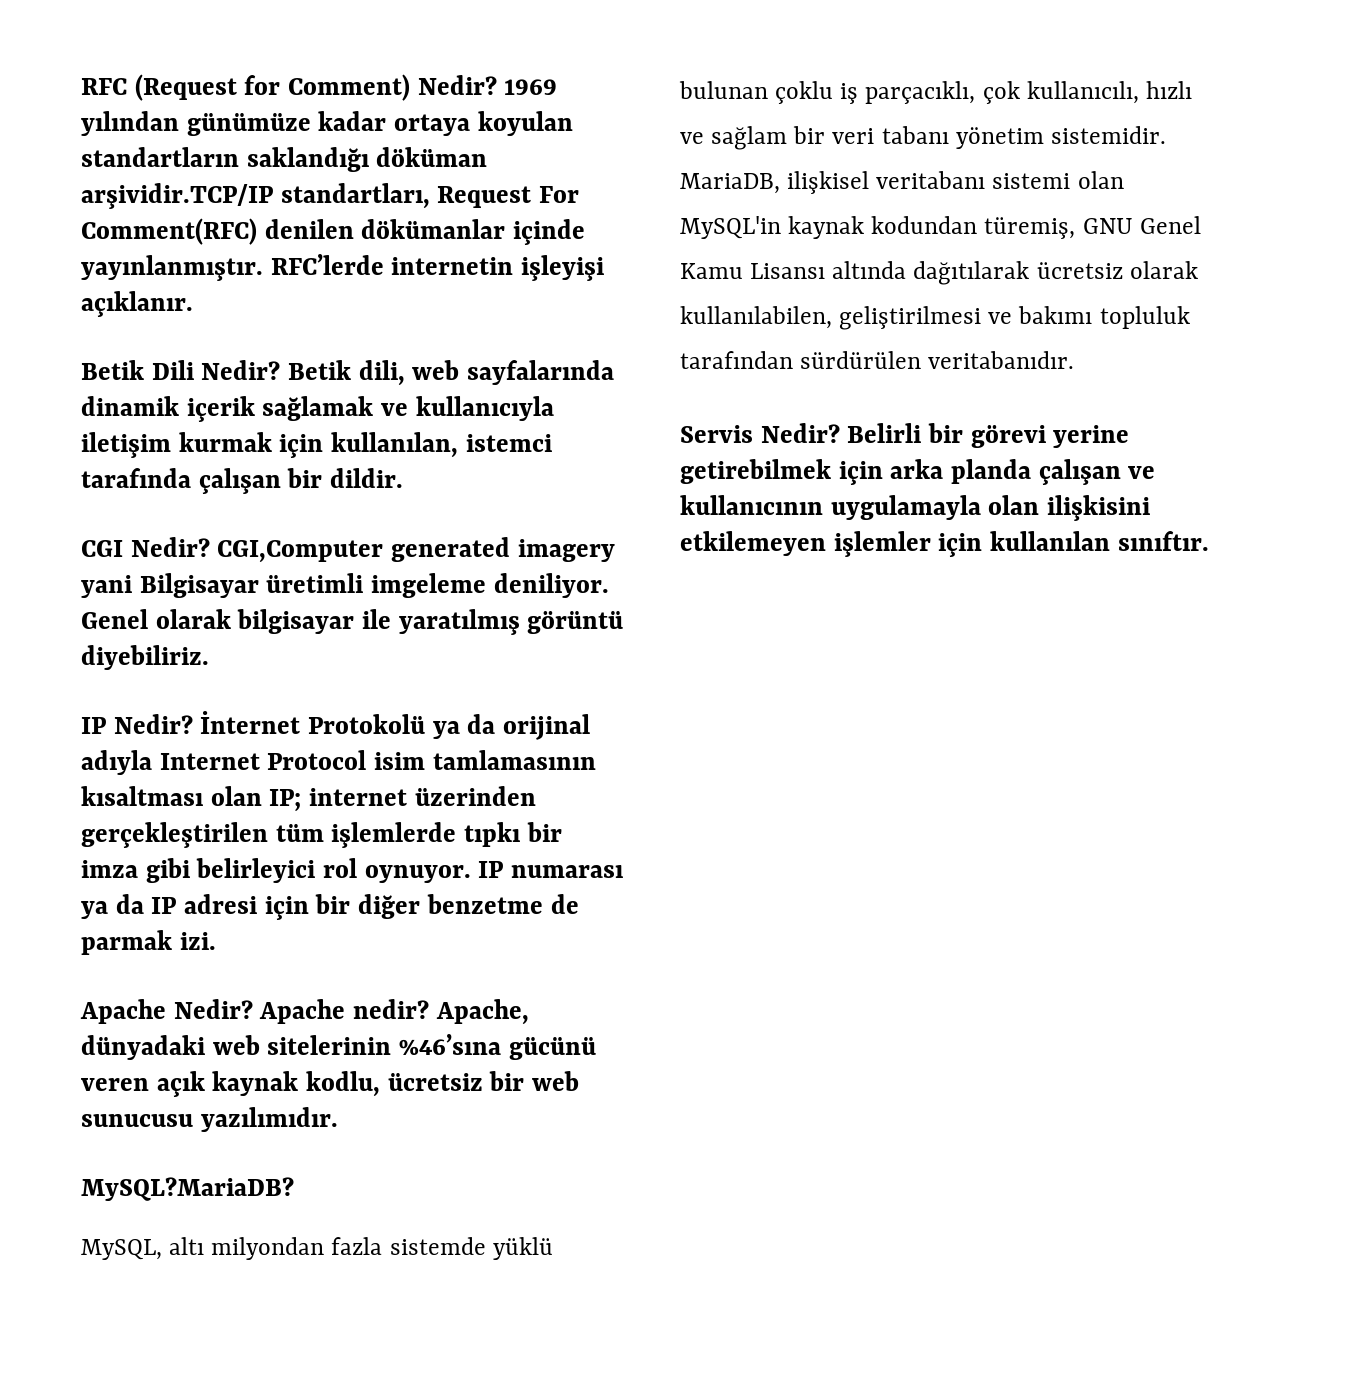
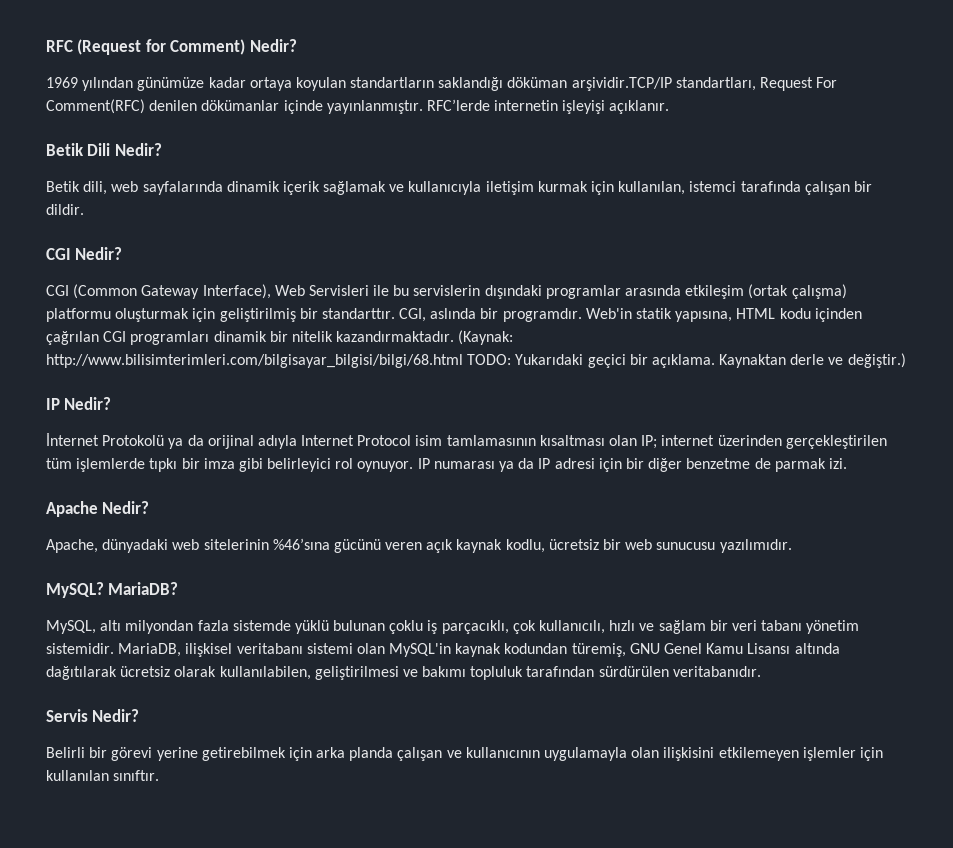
(497, 85) none -> (297, 45) //
(281, 370) none -> (162, 149) //
[217,537,615,563] [81,573,609,598] [81,609,624,635] [81,645,209,670] CGI,Computer generated imagery yani Bilgisayar üretimli imgeleme deniliyor. Genel olarak bilgisayar ile yaratılmış görüntü diyebiliriz. -> [46,284,847,299] [46,308,862,322] [46,330,514,345] [46,353,906,368] // CGI (Common Gateway Interface), Web Servisleri ile bu servislerin dışındaki programlar arasında etkileşim (ortak çalışma) platformu oluşturmak için geliştirilmiş bir standarttır. CGI, aslında bir programdır. Web'in statik yapısına, HTML kodu içinden çağrılan CGI programları dinamik bir nitelik kazandırmaktadır. (Kaynak: http://www.bilisimterimleri.com/bilgisayar_bilgisi/bilgi/68.html TODO: Yukarıdaki geçici bir açıklama. Kaynaktan derle ve değiştir.)
(193, 724) none -> (112, 403) //
[259,999,430,1024] Apache nedir? -> (150, 507) //
[81,1177,294,1201] MySQL?MariaDB? -> [46,582,179,598] MySQL? MariaDB?
(840, 433) none -> (140, 715) //

